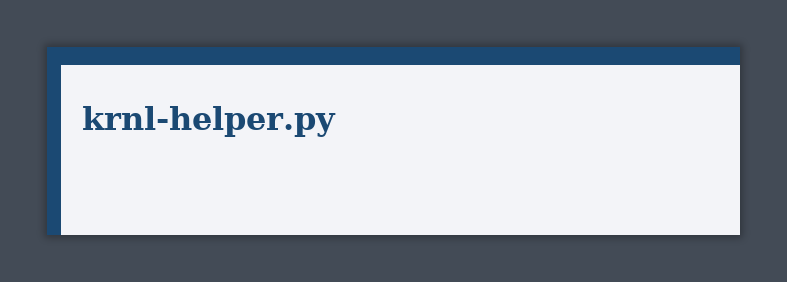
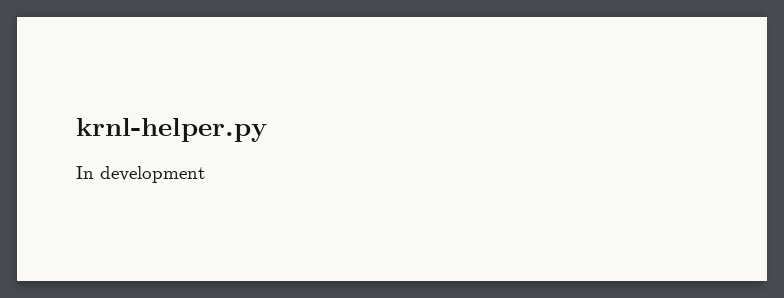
(336, 121) none -> [76,166,205,183] // In development

